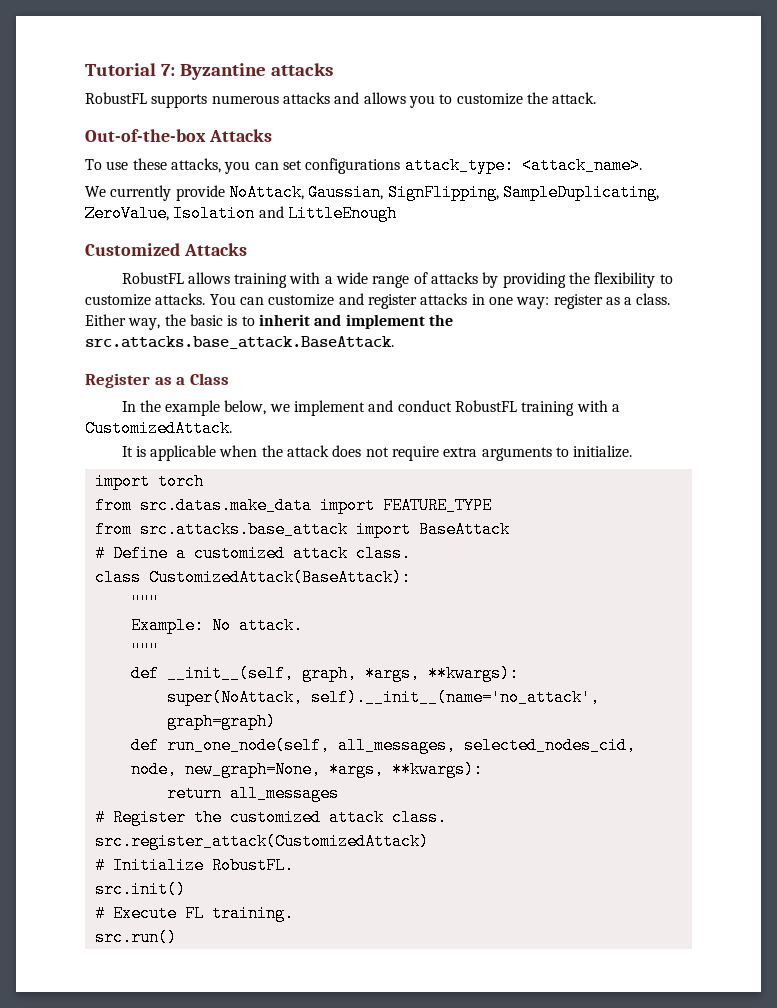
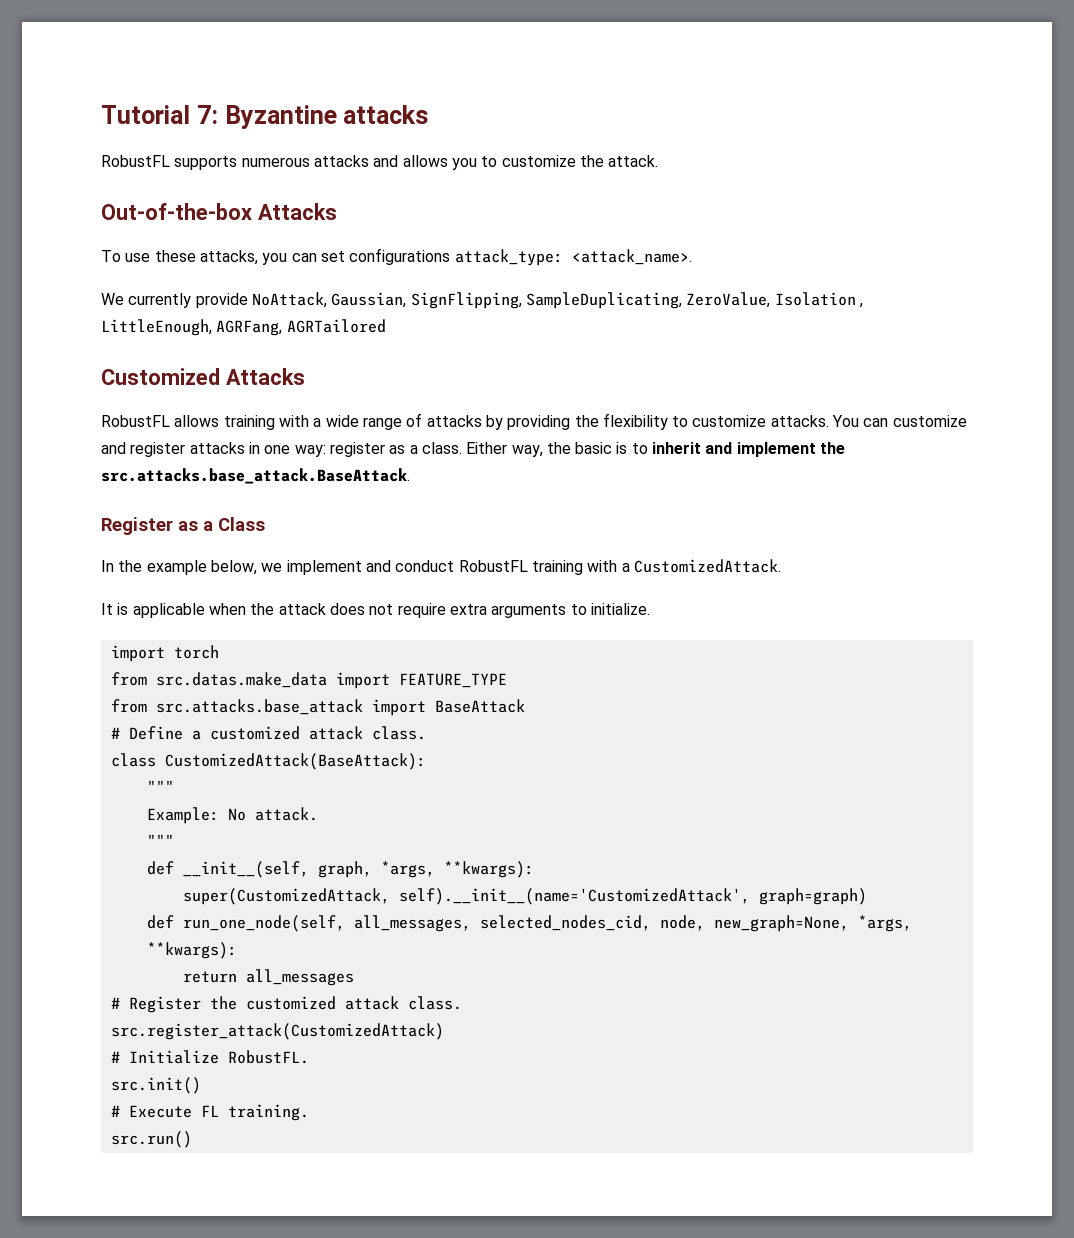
[258,205,397,222] and LittleEnough -> [858,303,863,308] [101,319,386,336] , LittleEnough, AGRFang, AGRTailored
[166,689,600,706] super(NoAttack, self).__init__(name='no_attack', -> [182,888,750,905] super(CustomizedAttack, self).__init__(name='CustomizedAttack',

